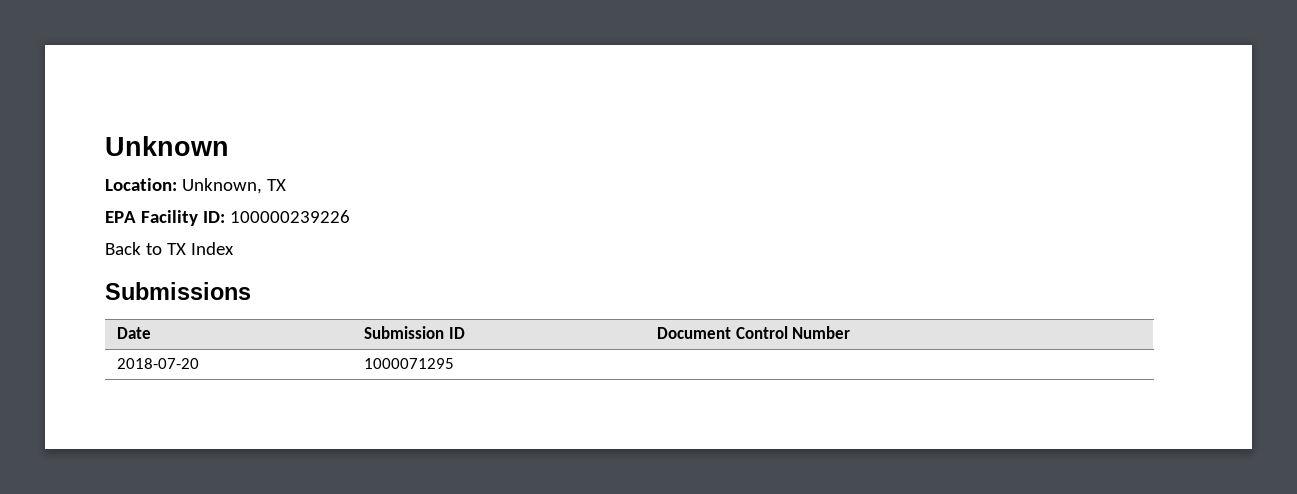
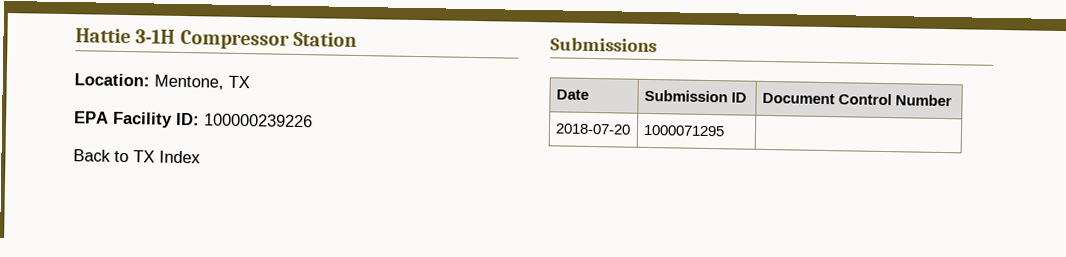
[105,136,229,156] Unknown -> [75,28,357,50] Hattie 3-1H Compressor Station
[181,178,262,194] Unknown, -> [154,74,224,90] Mentone,

